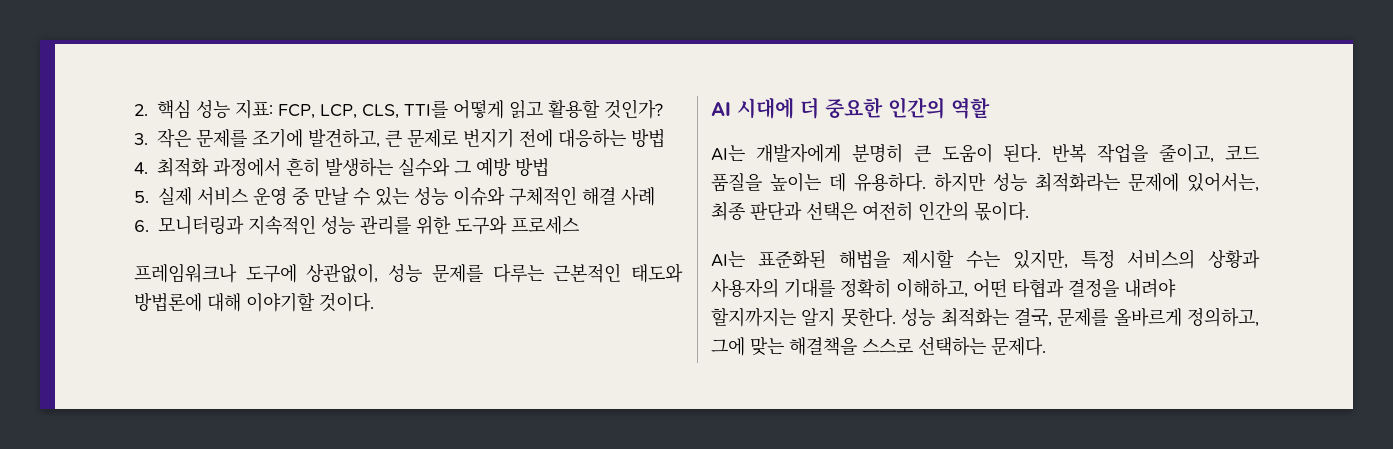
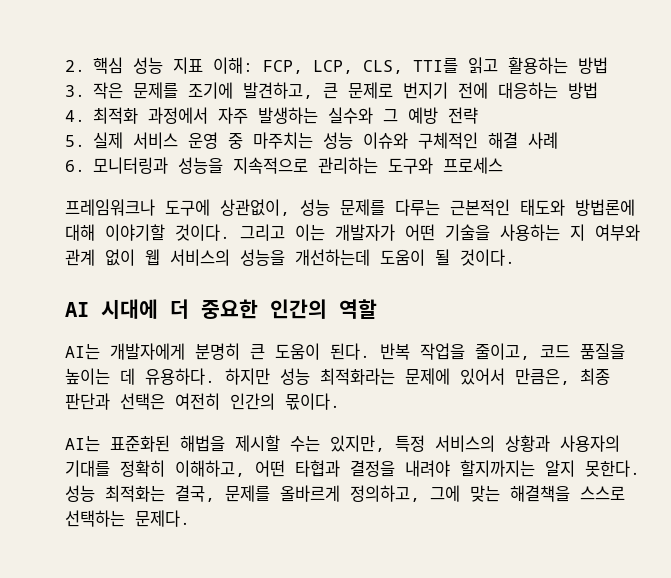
[235,99,273,119] 지표: -> [173,57,254,74] 지표 이해:
[453,99,663,119] 어떻게 읽고 활용할 것인가? -> [468,57,609,74] 읽고 활용하는 방법
[286,157,320,177] 흔히 -> [218,107,249,124] 자주
[515,157,549,177] 방법 -> [448,107,479,124] 전략
[314,187,409,206] 만날 수 있는 -> [253,132,314,149] 마주치는
[248,215,451,235] 지속적인 성능 관리를 위한 -> [178,157,379,174] 성능을 지속적으로 관리하는
(374, 302) none -> [240,224,640,241] [65,249,515,266] 그리고 이는 개발자가 어떤 기술을 사용하는 지 여부와 관계 없이 웹 서비스의 성능을 개선하는데 도움이 될 것이다.
[1187,173,1259,192] 있어서는, -> [460,368,570,385] 있어서 만큼은,

